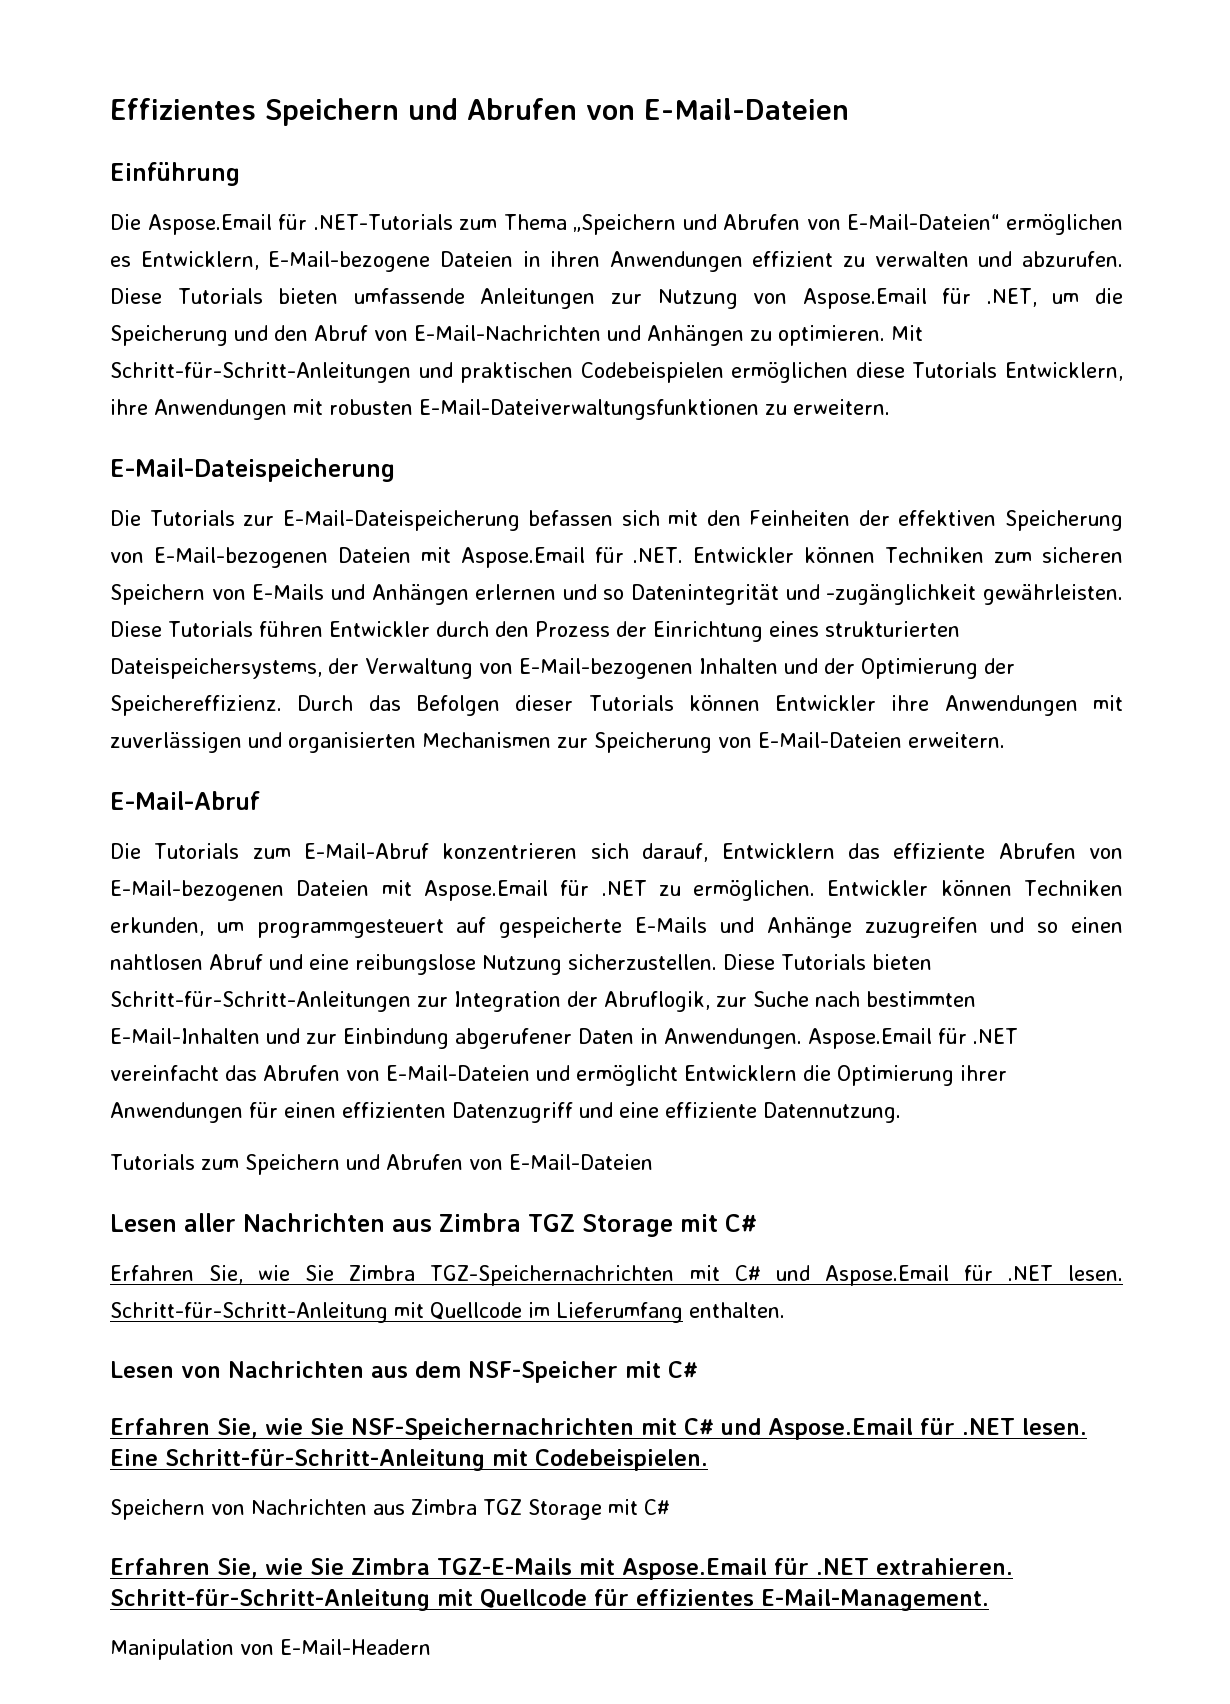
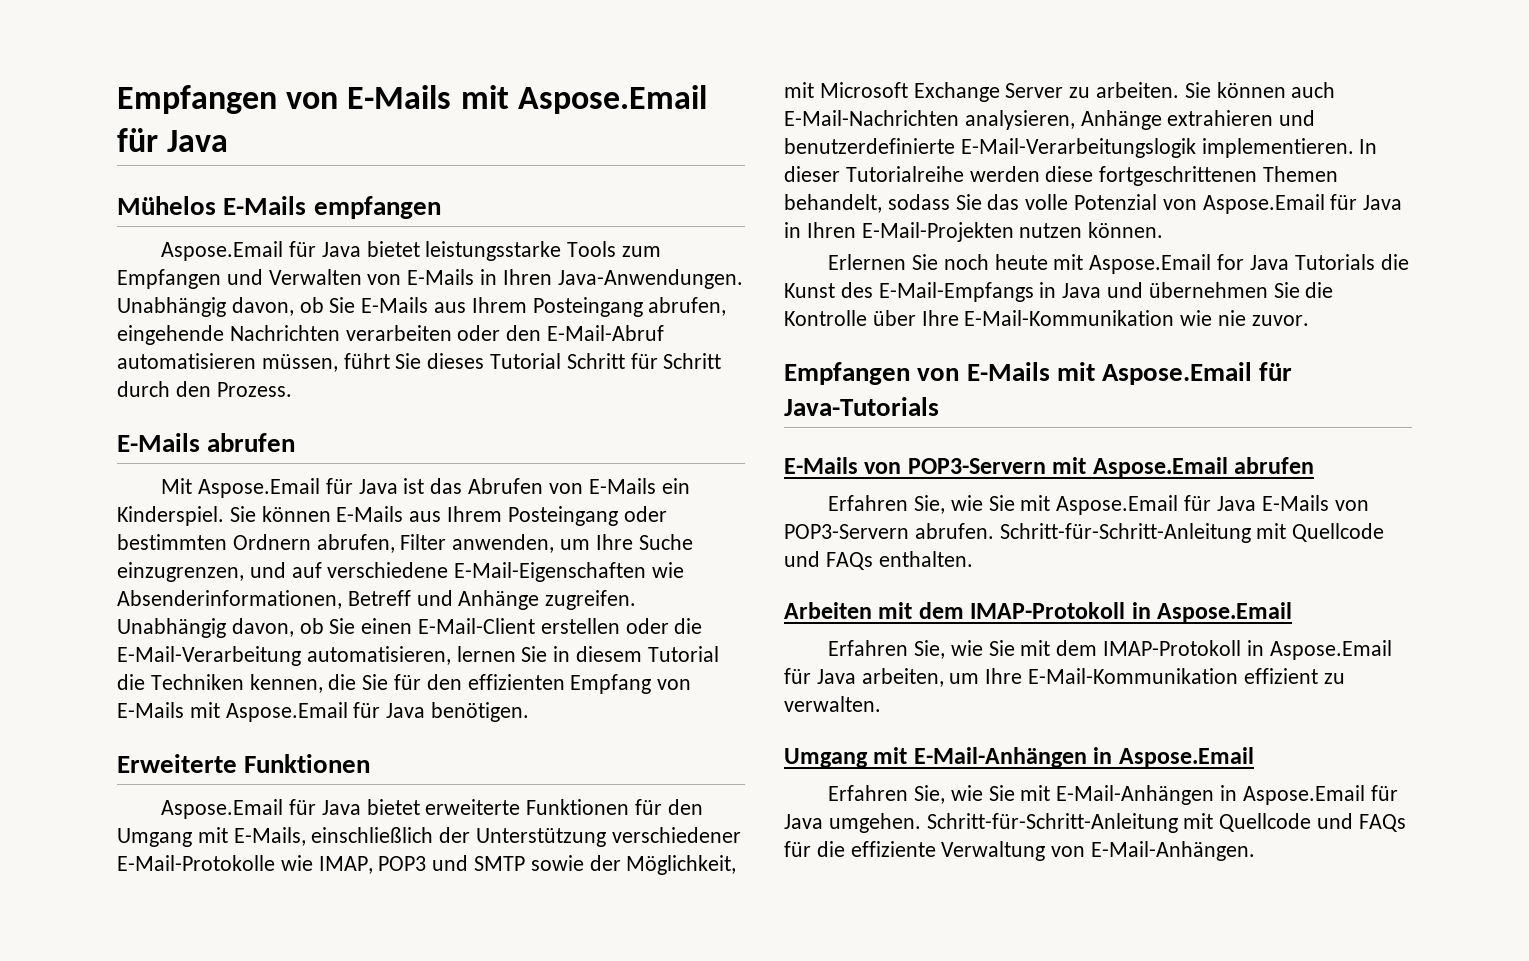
[110,98,849,126] [110,162,240,186] [110,213,1123,235] [110,251,1123,272] [110,288,1123,309] [110,325,923,346] [110,361,1123,383] [110,399,890,420] [110,458,395,482] [110,510,1124,531] [110,546,1124,568] [110,584,1123,605] [110,621,960,642] [110,658,1015,679] [110,694,1124,716] [110,732,1005,753] [110,791,260,810] [110,843,1124,862] [110,879,1124,901] [110,917,1124,938] [110,954,932,975] [110,991,976,1012] [110,1028,1018,1049] [110,1064,1007,1086] [110,1102,901,1123] [110,1154,653,1175] [110,1213,757,1237] [110,1265,1124,1286] [110,1302,683,1323] Effizientes Speichern und Abrufen von E-Mail-Dateien // Einführung // Die Aspose.Email für .NET-Tutorials zum Thema „Speichern und Abrufen von E-Mail-Dateien“ ermöglichen es Entwicklern, E-Mail-bezogene Dateien in ihren Anwendungen effizient zu verwalten und abzurufen. Diese Tutorials bieten umfassende Anleitungen zur Nutzung von Aspose.Email für .NET, um die Speicherung und den Abruf von E-Mail-Nachrichten und Anhängen zu optimieren. Mit Schritt-für-Schritt-Anleitungen und praktischen Codebeispielen ermöglichen diese Tutorials Entwicklern, ihre Anwendungen mit robusten E-Mail-Dateiverwaltungsfunktionen zu erweitern. // E-Mail-Dateispeicherung // Die Tutorials zur E-Mail-Dateispeicherung befassen sich mit den Feinheiten der effektiven Speicherung von E-Mail-bezogenen Dateien mit Aspose.Email für .NET. Entwickler können Techniken zum sicheren Speichern von E-Mails und Anhängen erlernen und so Datenintegrität und -zugänglichkeit gewährleisten. Diese Tutorials führen Entwickler durch den Prozess der Einrichtung eines strukturierten Dateispeichersystems, der Verwaltung von E-Mail-bezogenen Inhalten und der Optimierung der Speichereffizienz. Durch das Befolgen dieser Tutorials können Entwickler ihre Anwendungen mit zuverlässigen und organisierten Mechanismen zur Speicherung von E-Mail-Dateien erweitern. // E-Mail-Abruf // Die Tutorials zum E-Mail-Abruf konzentrieren sich darauf, Entwicklern das effiziente Abrufen von E-Mail-bezogenen Dateien mit Aspose.Email für .NET zu ermöglichen. Entwickler können Techniken erkunden, um programmgesteuert auf gespeicherte E-Mails und Anhänge zuzugreifen und so einen nahtlosen Abruf und eine reibungslose Nutzung sicherzustellen. Diese Tutorials bieten Schritt-für-Schritt-Anleitungen zur Integration der Abruflogik, zur Suche nach bestimmten E-Mail-Inhalten und zur Einbindung abgerufener Daten in Anwendungen. Aspose.Email für .NET vereinfacht das Abrufen von E-Mail-Dateien und ermöglicht Entwicklern die Optimierung ihrer Anwendungen für einen effizienten Datenzugriff und eine effiziente Datennutzung. // Tutorials zum Speichern und Abrufen von E-Mail-Dateien // Lesen aller Nachrichten aus Zimbra TGZ Storage mit C# // Erfahren Sie, wie Sie Zimbra TGZ-Speichernachrichten mit C# und Aspose.Email für .NET lesen. Schritt-für-Schritt-Anleitung mit Quellcode im Lieferumfang -> [117,85,707,114] [117,128,229,152] [117,196,441,219] [161,241,662,261] [117,269,743,289] [117,297,727,317] [117,325,665,345] [117,353,722,372] [117,381,292,397] [117,433,296,452] [161,478,690,498] [117,506,667,526] [117,534,693,553] [117,562,685,582] [117,590,637,610] [117,618,703,638] [117,646,719,666] [117,674,692,694] [117,702,530,722] [117,754,371,773] [161,799,703,819] [117,827,741,847] [117,855,737,875] [784,82,1336,102] [784,110,1316,130] [784,138,1378,158] [784,166,1339,186] [784,194,1403,214] [784,222,1164,242] [828,254,1409,274] [784,282,1334,302] [784,310,1309,326] [784,362,1293,385] [784,397,939,416] [784,457,1315,478] [828,495,1369,515] [784,523,1385,543] [784,551,873,570] Empfangen von E-Mails mit Aspose.Email für Java // Mühelos E-Mails empfangen // Aspose.Email für Java bietet leistungsstarke Tools zum Empfangen und Verwalten von E-Mails in Ihren Java-Anwendungen. Unabhängig davon, ob Sie E-Mails aus Ihrem Posteingang abrufen, eingehende Nachrichten verarbeiten oder den E-Mail-Abruf automatisieren müssen, führt Sie dieses Tutorial Schritt für Schritt durch den Prozess. // E-Mails abrufen // Mit Aspose.Email für Java ist das Abrufen von E-Mails ein Kinderspiel. Sie können E-Mails aus Ihrem Posteingang oder bestimmten Ordnern abrufen, Filter anwenden, um Ihre Suche einzugrenzen, und auf verschiedene E-Mail-Eigenschaften wie Absenderinformationen, Betreff und Anhänge zugreifen. Unabhängig davon, ob Sie einen E-Mail-Client erstellen oder die E-Mail-Verarbeitung automatisieren, lernen Sie in diesem Tutorial die Techniken kennen, die Sie für den effizienten Empfang von E-Mails mit Aspose.Email für Java benötigen. // Erweiterte Funktionen // Aspose.Email für Java bietet erweiterte Funktionen für den Umgang mit E-Mails, einschließlich der Unterstützung verschiedener E-Mail-Protokolle wie IMAP, POP3 und SMTP sowie der Möglichkeit, mit Microsoft Exchange Server zu arbeiten. Sie können auch E-Mail-Nachrichten analysieren, Anhänge extrahieren und benutzerdefinierte E-Mail-Verarbeitungslogik implementieren. In dieser Tutorialreihe werden diese fortgeschrittenen Themen behandelt, sodass Sie das volle Potenzial von Aspose.Email für Java in Ihren E-Mail-Projekten nutzen können. // Erlernen Sie noch heute mit Aspose.Email for Java Tutorials die Kunst des E-Mail-Empfangs in Java und übernehmen Sie die Kontrolle über Ihre E-Mail-Kommunikation wie nie zuvor. // Empfangen von E-Mails mit Aspose.Email für Java-Tutorials // E-Mails von POP3-Servern mit Aspose.Email abrufen // Erfahren Sie, wie Sie mit Aspose.Email für Java E-Mails von POP3-Servern abrufen. Schritt-für-Schritt-Anleitung mit Quellcode und FAQs
[110,1361,698,1383] [110,1418,1087,1440] [110,1449,708,1471] [110,1499,670,1520] [110,1558,1013,1580] [110,1589,989,1611] [110,1639,431,1660] Lesen von Nachrichten aus dem NSF-Speicher mit C# // Erfahren Sie, wie Sie NSF-Speichernachrichten mit C# und Aspose.Email für .NET lesen. Eine Schritt-für-Schritt-Anleitung mit Codebeispielen. // Speichern von Nachrichten aus Zimbra TGZ Storage mit C# // Erfahren Sie, wie Sie Zimbra TGZ-E-Mails mit Aspose.Email für .NET extrahieren. Schritt-für-Schritt-Anleitung mit Quellcode für effizientes E-Mail-Management. // Manipulation von E-Mail-Headern -> [784,602,1293,623] [828,640,1392,660] [784,668,1345,687] [784,696,881,712] [784,747,1254,768] [828,785,1398,805] [784,813,1406,833] [784,841,1256,861] Arbeiten mit dem IMAP-Protokoll in Aspose.Email // Erfahren Sie, wie Sie mit dem IMAP-Protokoll in Aspose.Email für Java arbeiten, um Ihre E-Mail-Kommunikation effizient zu verwalten. // Umgang mit E-Mail-Anhängen in Aspose.Email // Erfahren Sie, wie Sie mit E-Mail-Anhängen in Aspose.Email für Java umgehen. Schritt-für-Schritt-Anleitung mit Quellcode und FAQs für die effiziente Verwaltung von E-Mail-Anhängen.

